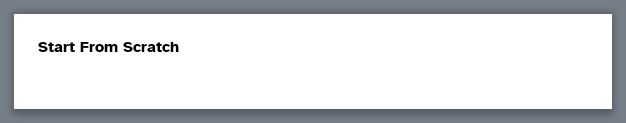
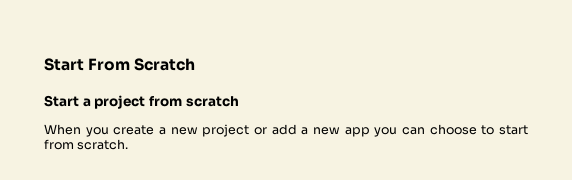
(179, 47) none -> [44,95,239,109] [44,124,529,137] [44,139,129,150] // Start a project from scratch // When you create a new project or add a new app you can choose to start from scratch.

